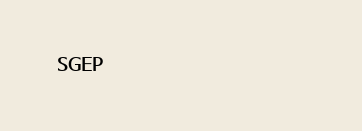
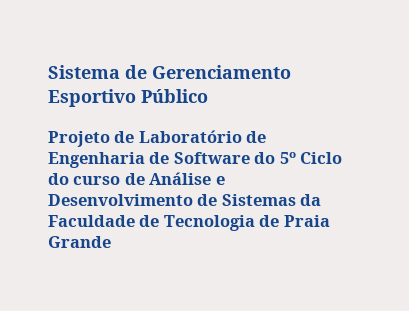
[57,57,103,71] SGEP -> [48,65,291,79] [48,89,208,107] [48,130,267,147] [48,152,343,168] [48,172,225,185] [48,194,322,206] [48,215,330,231] [48,236,111,248] Sistema de Gerenciamento Esportivo Público // Projeto de Laboratório de Engenharia de Software do 5º Ciclo do curso de Análise e Desenvolvimento de Sistemas da Faculdade de Tecnologia de Praia Grande

